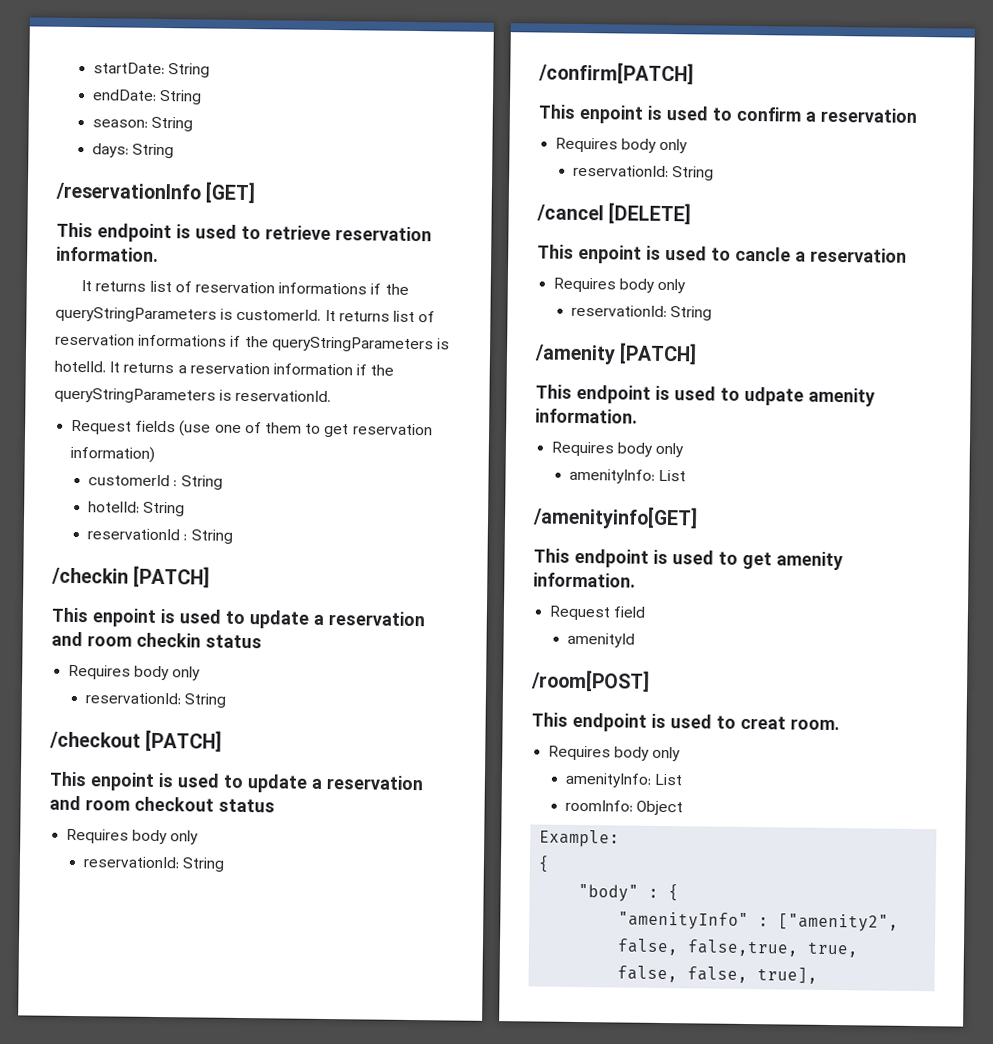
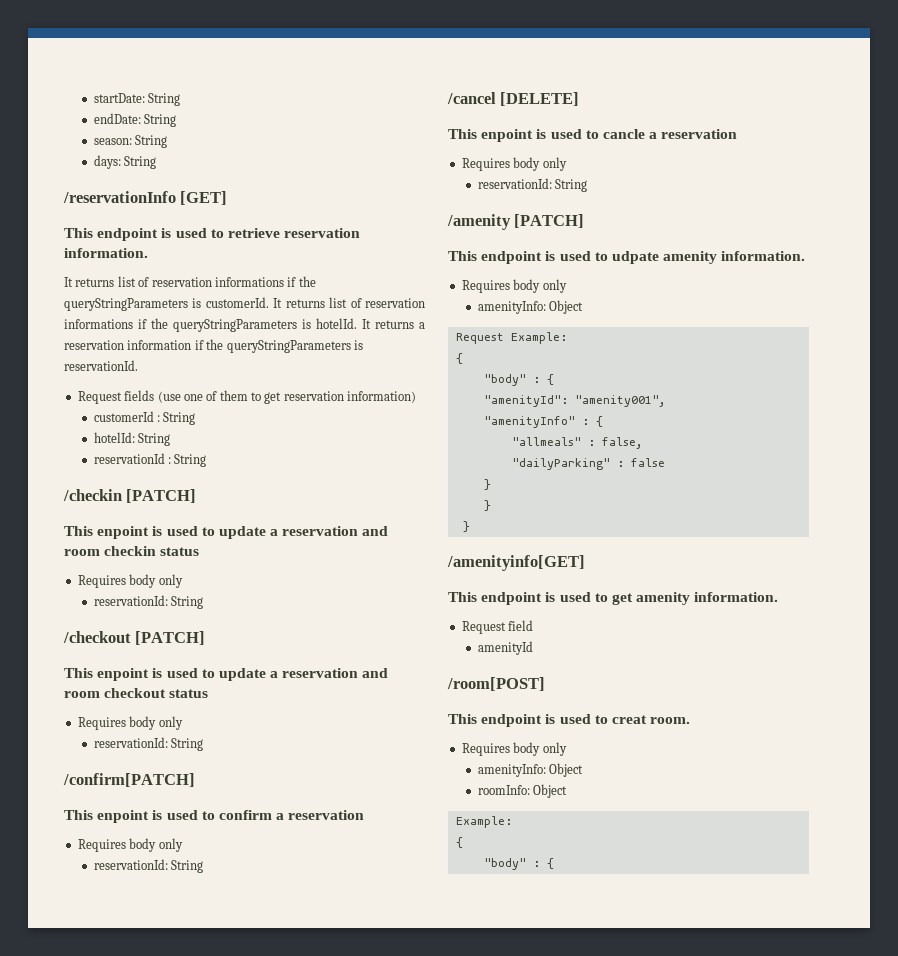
[658,469,687,482] List -> [549,300,584,314] [455,332,567,344] [455,353,463,364] [483,374,554,386] [483,395,666,407] [483,416,603,428] [511,437,643,449] [511,458,665,470] [483,479,491,490] [483,500,491,511] [462,521,470,532] Object // Request Example: // { // "body" : { // "amenityId": "amenity001", // "amenityInfo" : { // "allmeals" : false, // "dailyParking" : false // } // } // }
[654,773,684,786] List -> [549,763,584,777] Object
[618,911,900,932] [617,938,860,958] [617,965,819,984] // "amenityInfo" : ["amenity2", false, false,true, true, false, false, true], -> (554, 863) none

